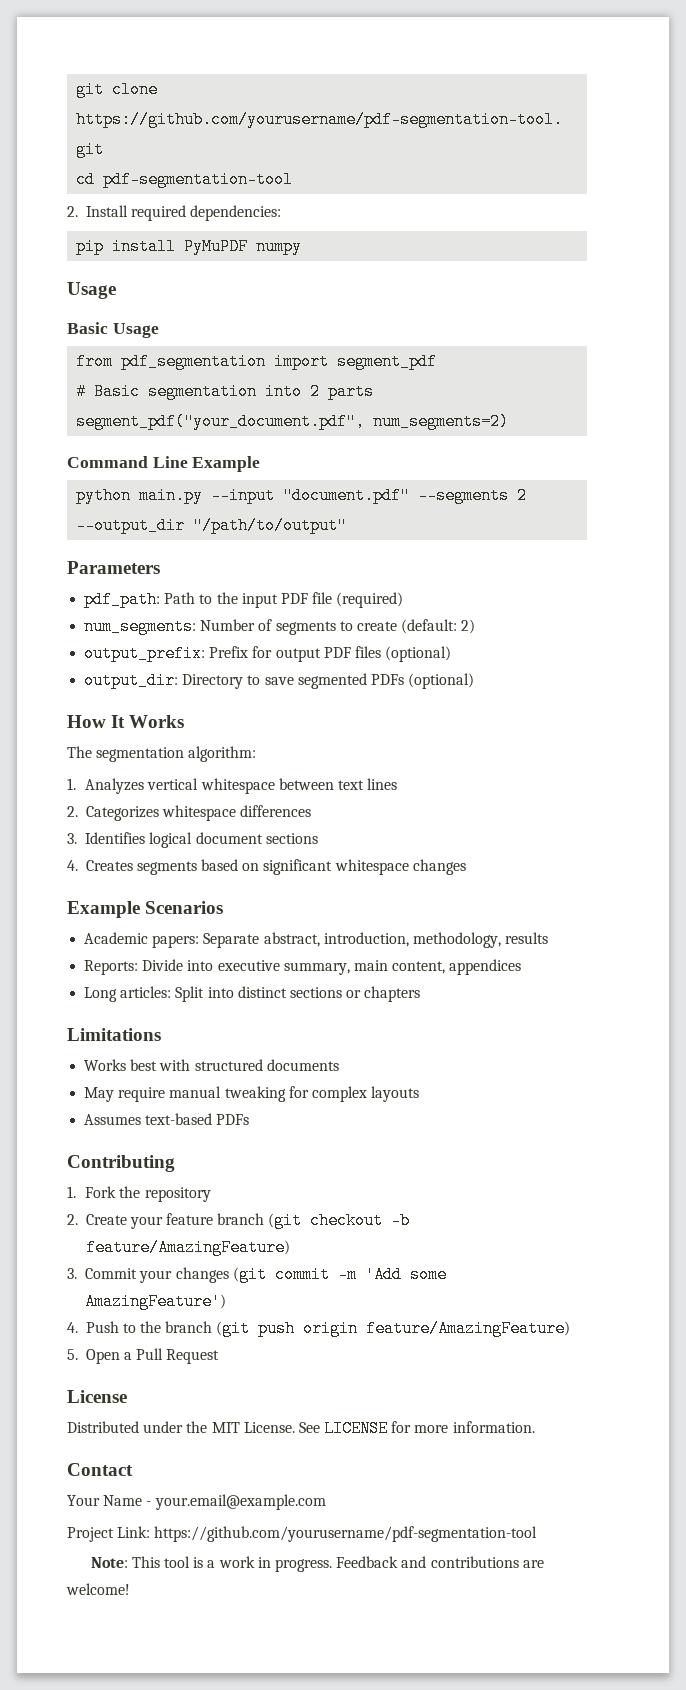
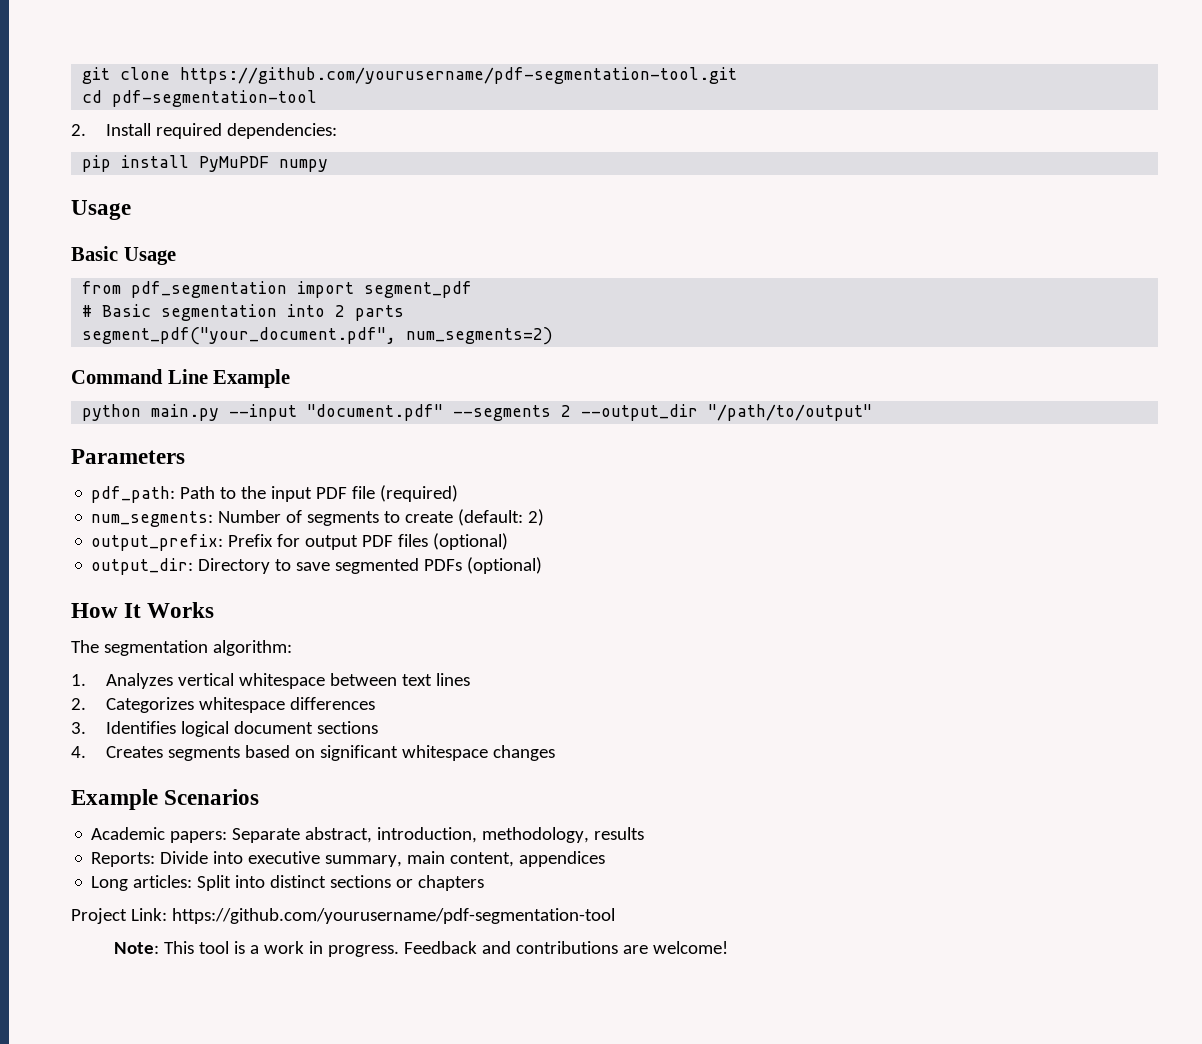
[67,1028,161,1041] [84,1059,339,1071] [84,1086,420,1102] [84,1113,250,1125] [67,1155,175,1172] [67,1186,211,1202] [67,1212,411,1229] [85,1239,290,1256] [67,1266,447,1283] [85,1293,227,1310] [67,1320,571,1337] [67,1348,220,1364] [67,1390,127,1403] [67,1420,535,1437] [67,1463,133,1476] [67,1494,326,1510] // Limitations // Works best with structured documents // May require manual tweaking for complex layouts // Assumes text-based PDFs // Contributing // 1. Fork the repository // 2. Create your feature branch (git checkout -b feature/AmazingFeature) // 3. Commit your changes (git commit -m 'Add some AmazingFeature') // 4. Push to the branch (git push origin feature/AmazingFeature) // 5. Open a Pull Request // License // Distributed under the MIT License. See LICENSE for more information. // Contact // Your Name - your.email@example.com -> (485, 883) none

